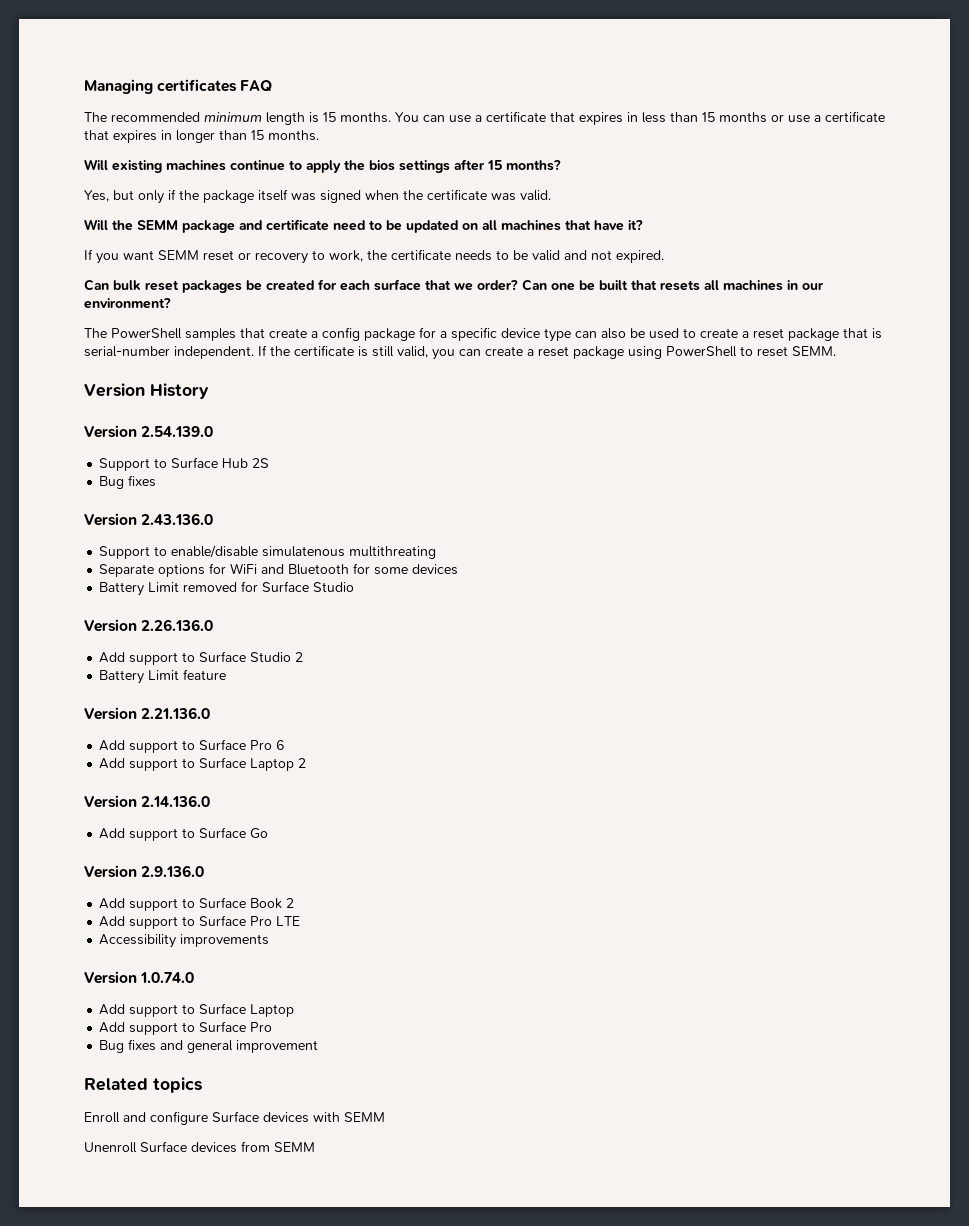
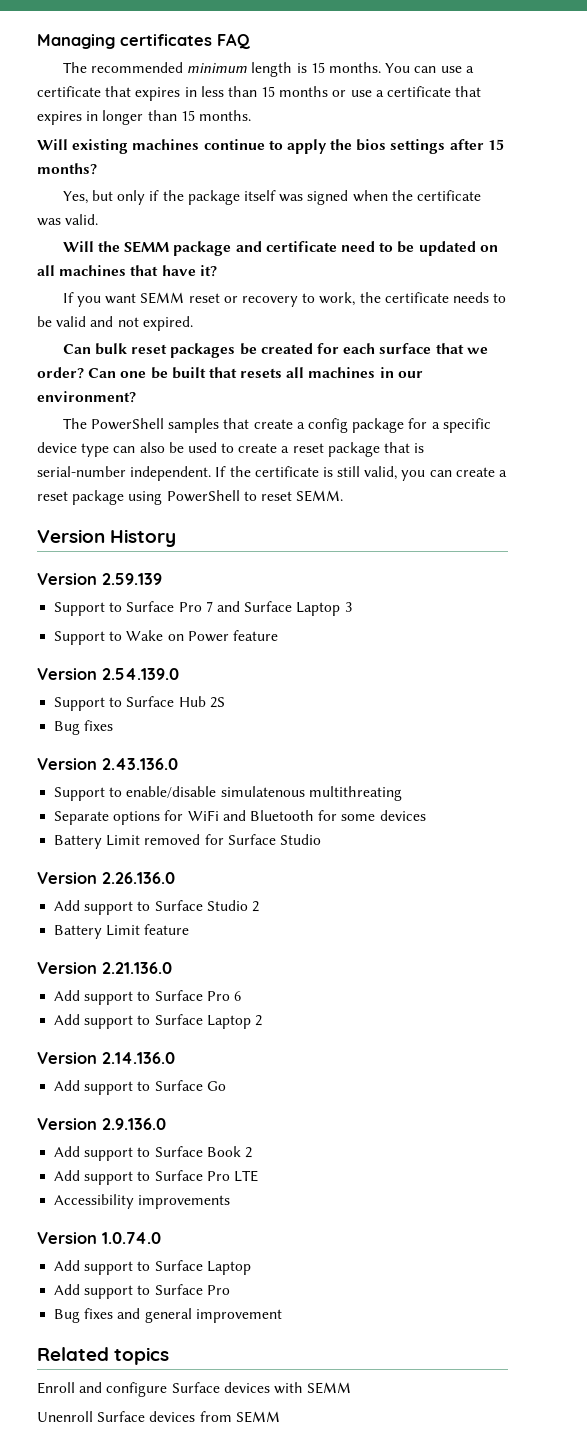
(209, 391) none -> [37,573,162,585] [54,601,352,616] [54,630,278,645] // Version 2.59.139 // Support to Surface Pro 7 and Surface Laptop 3 // Support to Wake on Power feature

